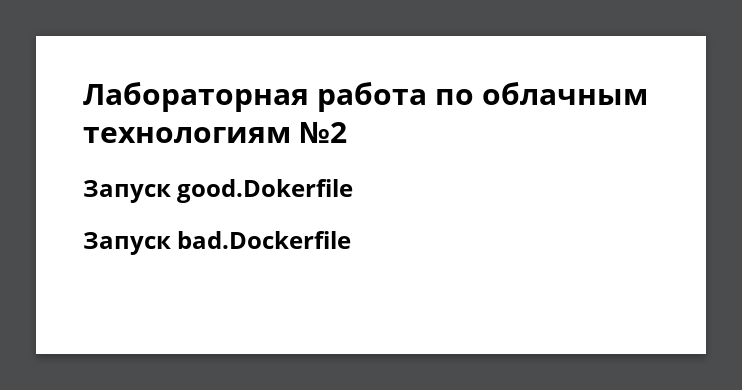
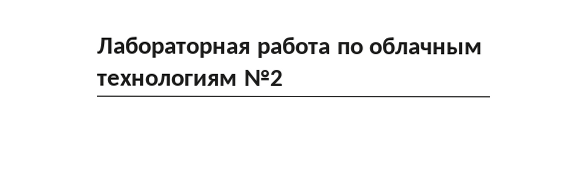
[83,179,354,203] [83,231,352,255] // Запуск good.Dokerfile // Запуск bad.Dockerfile -> (284, 77) none

